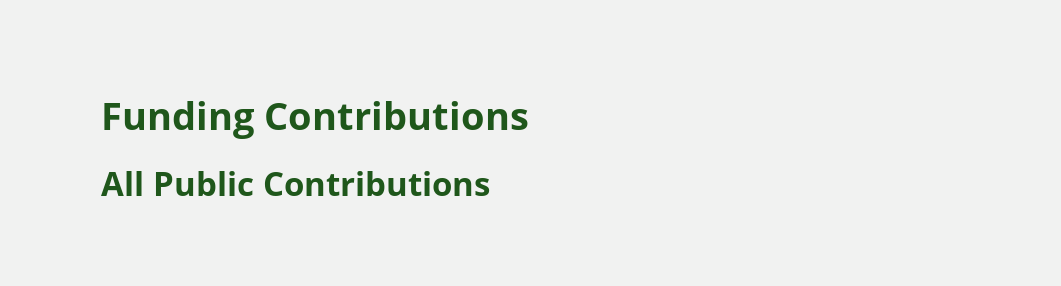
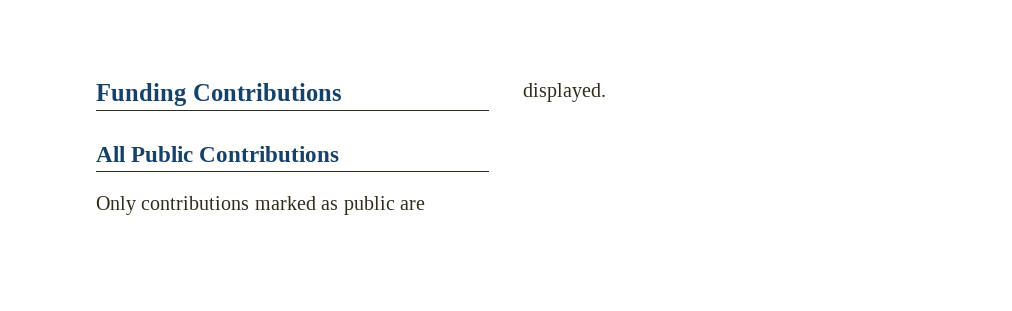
(490, 183) none -> [96,196,425,215] [523,83,606,102] // Only contributions marked as public are displayed.

